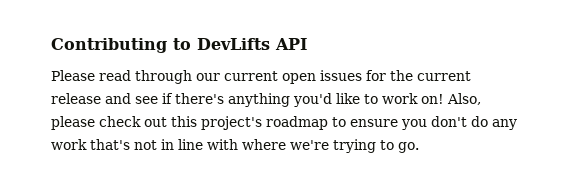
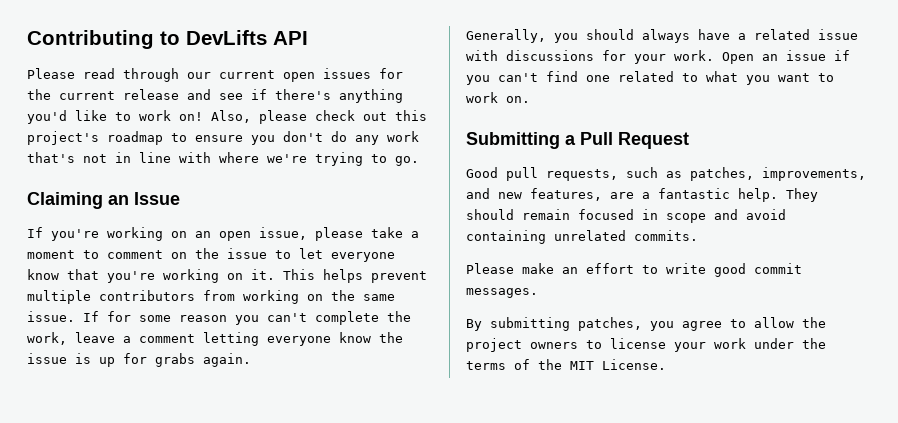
(419, 147) none -> [27,192,180,209] [27,227,419,241] [27,248,395,262] [27,269,427,283] [27,290,395,304] [27,311,411,325] [27,332,403,346] [27,353,251,367] [466,29,858,43] [466,50,850,64] [466,71,834,85] [466,92,530,103] [466,132,689,149] [466,167,866,181] [466,188,818,202] [466,209,786,223] [466,230,698,244] [466,263,802,277] [466,288,538,298] [466,317,826,331] [466,338,826,352] [466,359,666,370] // Claiming an Issue // If you're working on an open issue, please take a moment to comment on the issue to let everyone know that you're working on it. This helps prevent multiple contributors from working on the same issue. If for some reason you can't complete the work, leave a comment letting everyone know the issue is up for grabs again. // Generally, you should always have a related issue with discussions for your work. Open an issue if you can't find one related to what you want to work on. // Submitting a Pull Request // Good pull requests, such as patches, improvements, and new features, are a fantastic help. They should remain focused in scope and avoid containing unrelated commits. // Please make an effort to write good commit messages. // By submitting patches, you agree to allow the project owners to license your work under the terms of the MIT License.

